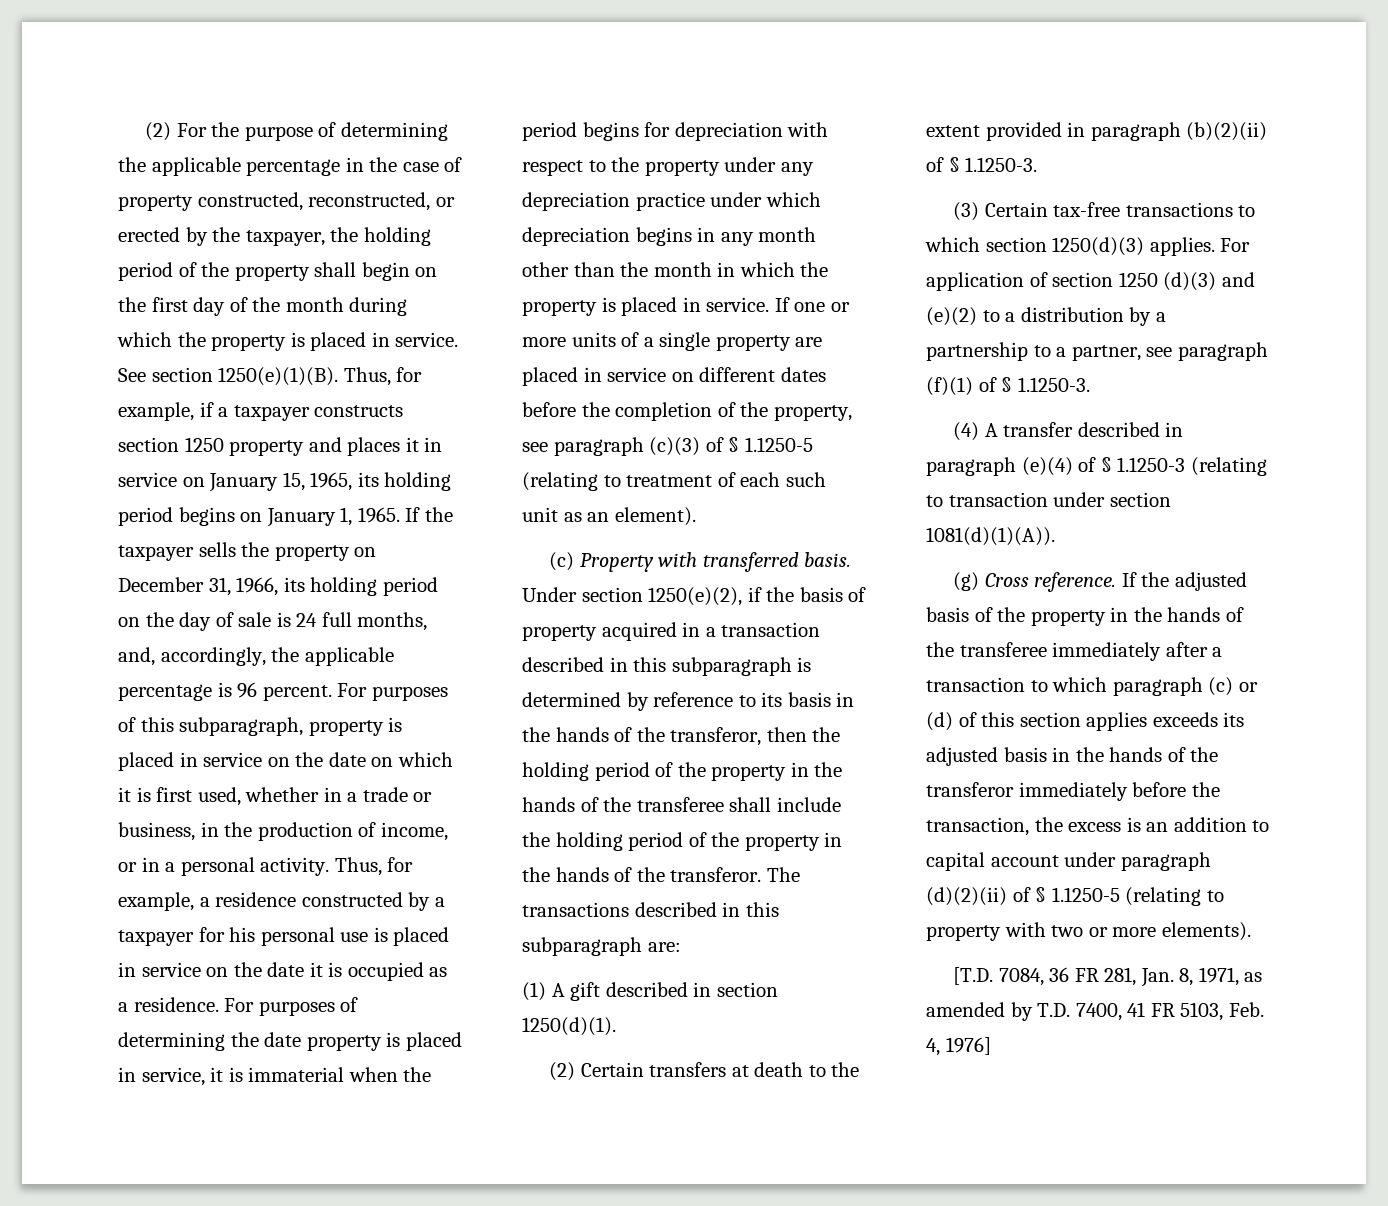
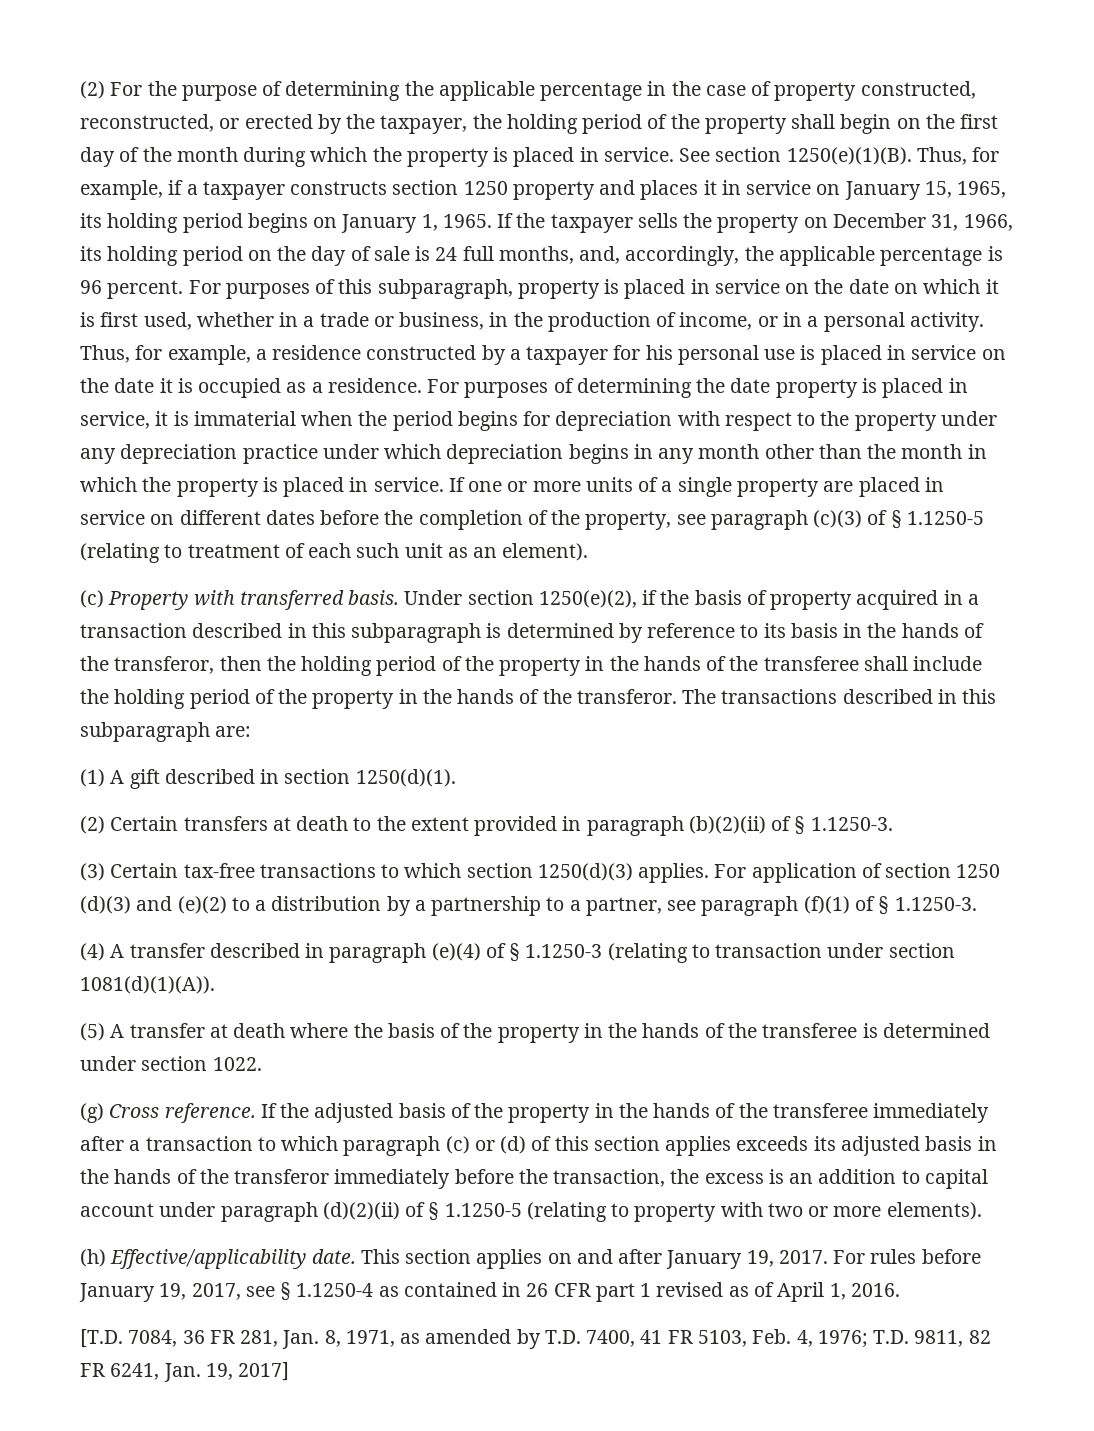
(1055, 536) none -> [80,1023,990,1043] [80,1056,262,1071] // (5) A transfer at death where the basis of the property in the hands of the transferee is determined under section 1022.
(1251, 931) none -> [80,1249,981,1269] [79,1282,900,1302] // (h) Effective/applicability date. This section applies on and after January 19, 2017. For rules before January 19, 2017, see § 1.1250-4 as contained in 26 CFR part 1 revised as of April 1, 2016.
[945,1037,991,1055] 1976] -> [817,1330,991,1348] [80,1362,290,1382] 1976; T.D. 9811, 82 FR 6241, Jan. 19, 2017]

